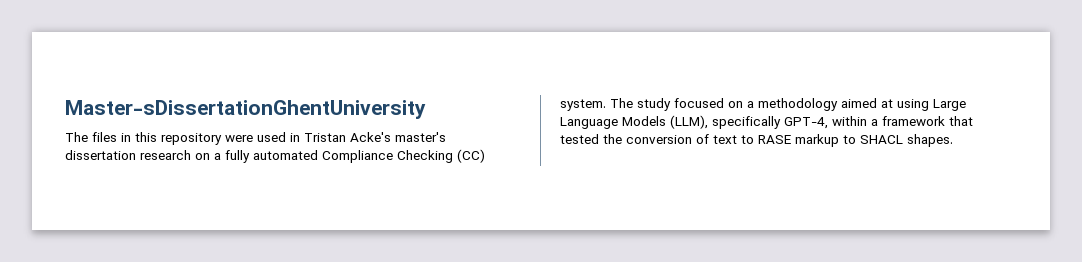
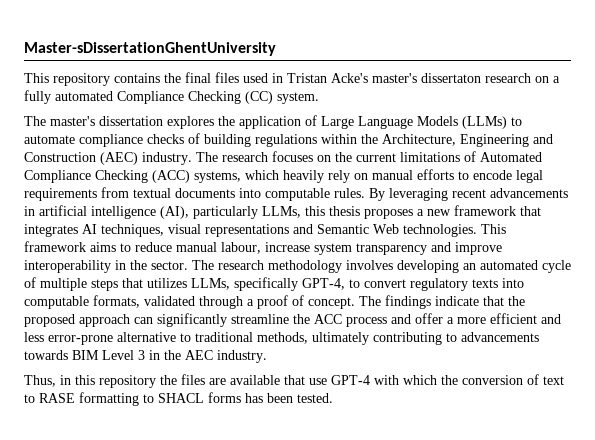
[65,132,253,145] The files in this repository were -> [24,72,239,86] This repository contains the final files
[65,150,136,160] dissertation -> [421,73,481,83] dissertaton
[610,98,966,111] [560,115,973,129] [560,134,599,144] The study focused on a methodology aimed at using Large Language Models (LLM), specifically GPT-4, within a framework that tested -> [24,115,522,129] [24,133,553,147] [24,151,542,165] [24,169,543,183] [24,187,568,201] [24,205,541,219] [24,224,506,237] [24,241,502,255] [24,260,571,273] [24,277,524,291] [24,295,525,309] [24,313,561,327] [24,332,539,345] [24,350,267,363] [24,374,437,388] // The master's dissertation explores the application of Large Language Models (LLMs) to automate compliance checks of building regulations within the Architecture, Engineering and Construction (AEC) industry. The research focuses on the current limitations of Automated Compliance Checking (ACC) systems, which heavily rely on manual efforts to encode legal requirements from textual documents into computable rules. By leveraging recent advancements in artificial intelligence (AI), particularly LLMs, this thesis proposes a new framework that integrates AI techniques, visual representations and Semantic Web technologies. This framework aims to reduce manual labour, increase system transparency and improve interoperability in the sector. The research methodology involves developing an automated cycle of multiple steps that utilizes LLMs, specifically GPT-4, to convert regulatory texts into computable formats, validated through a proof of concept. The findings indicate that the proposed approach can significantly streamline the ACC process and offer a more efficient and less error-prone alternative to traditional methods, ultimately contributing to advancements towards BIM Level 3 in the AEC industry. // Thus, in this repository the files are available that use GPT-4 with which
[795,134,839,147] markup -> [79,392,139,406] formatting
[907,134,953,147] shapes. -> [208,392,333,403] forms has been tested.

